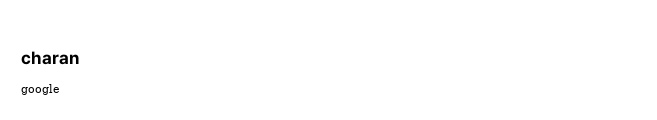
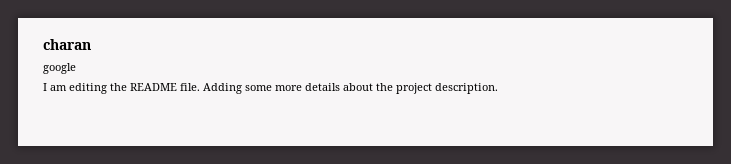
(60, 89) none -> [43,83,498,94] // I am editing the README file. Adding some more details about the project description.

